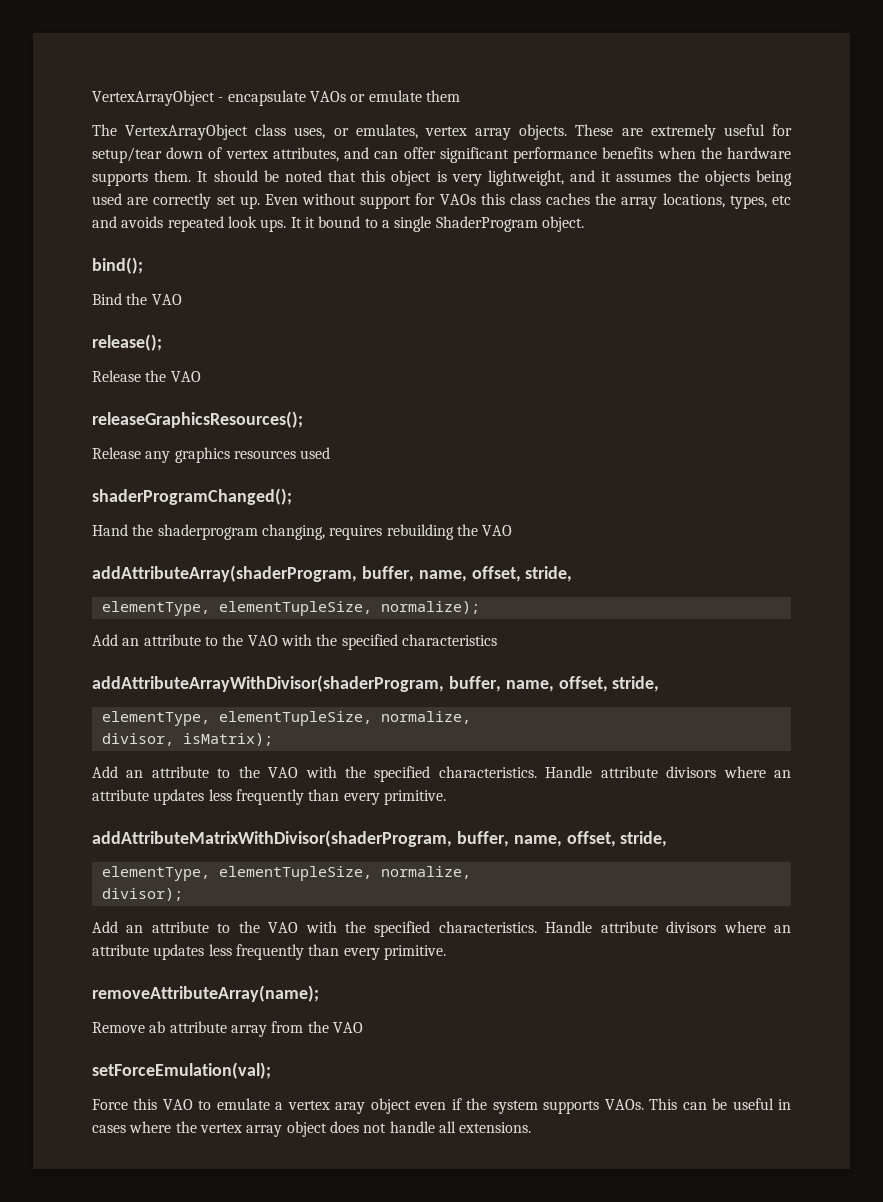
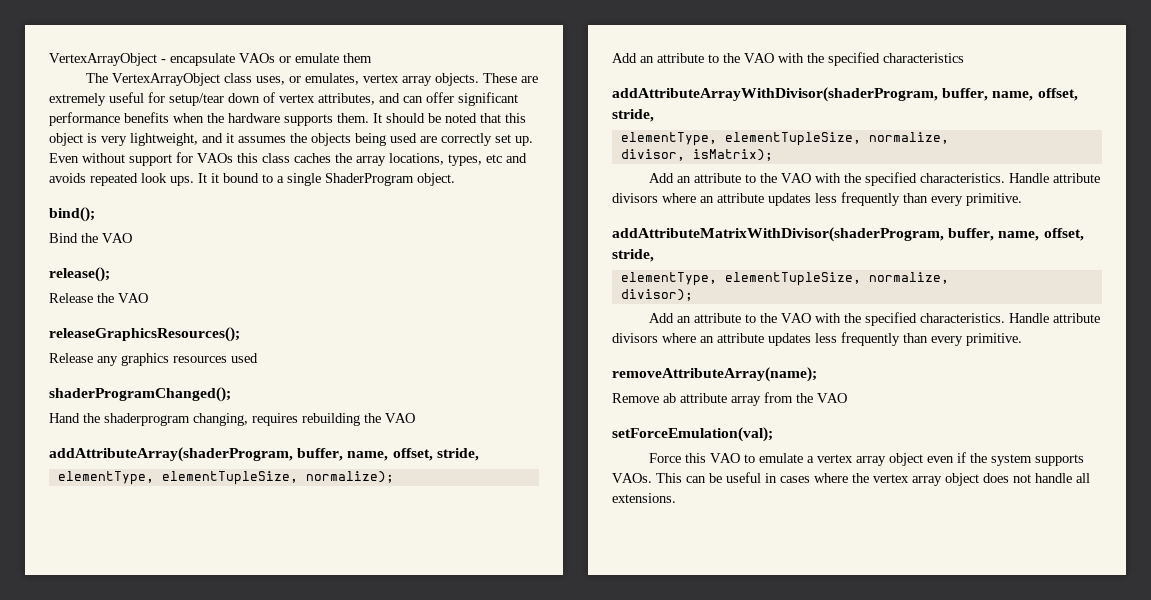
[335,1102,366,1114] aray -> [855,456,886,466] array

